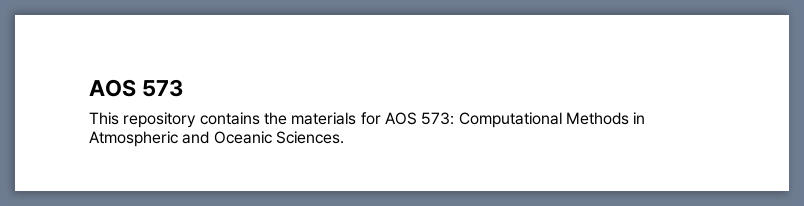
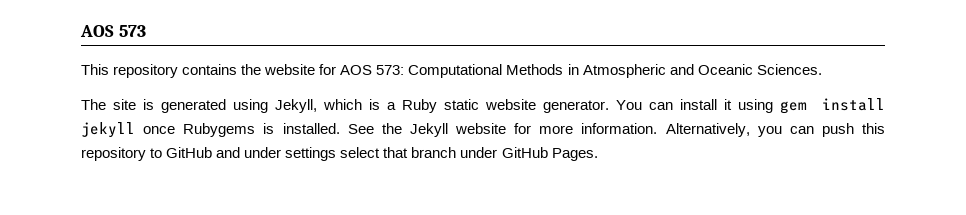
[291,112,357,125] materials -> [264,64,316,75] website
(344, 137) none -> [81,98,885,114] [81,122,885,138] [81,147,598,161] // The site is generated using Jekyll, which is a Ruby static website generator. You can install it using gem install jekyll once Rubygems is installed. See the Jekyll website for more information. Alternatively, you can push this repository to GitHub and under settings select that branch under GitHub Pages.

